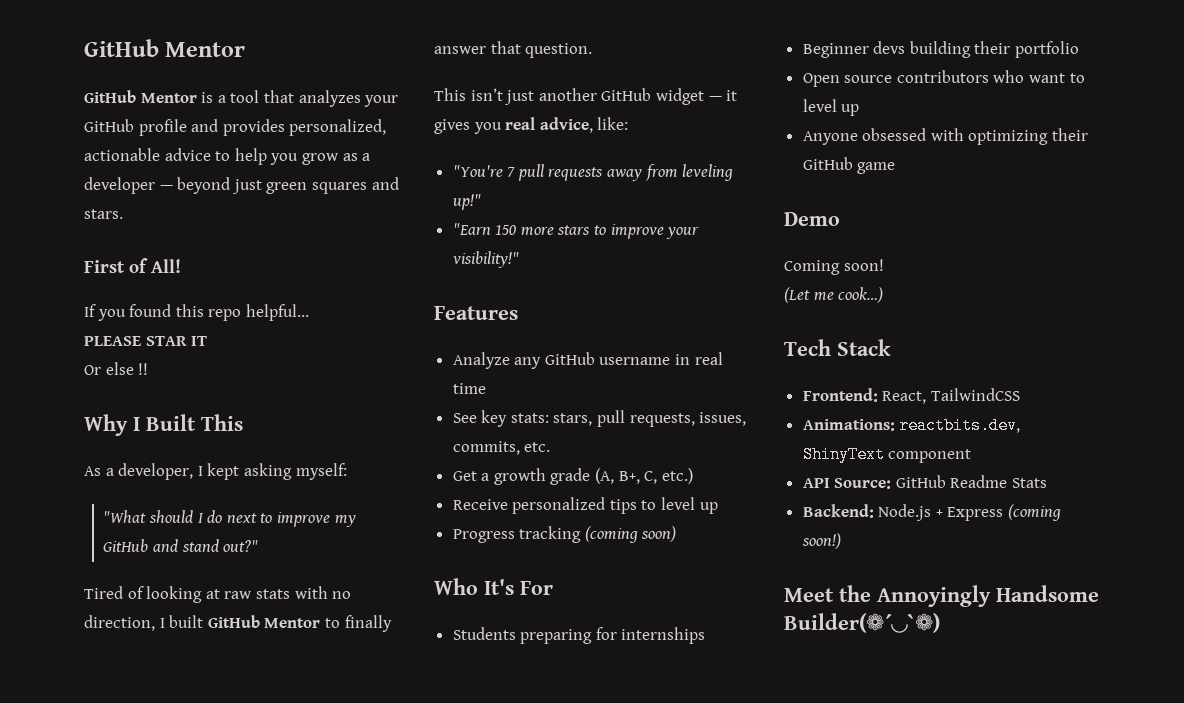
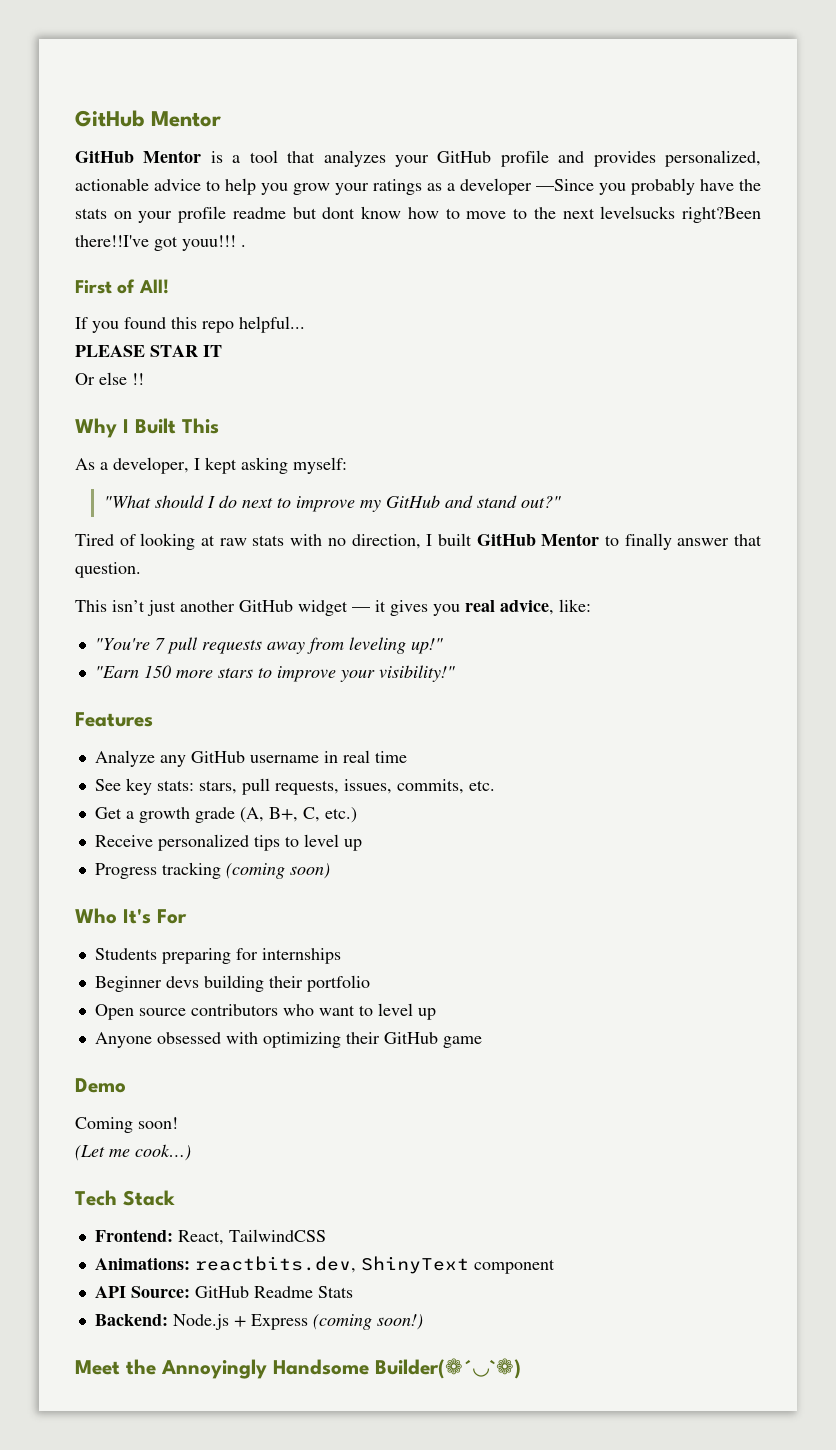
(338, 159) none -> [335,179,422,195] your ratings
[159,177,399,194] [84,209,123,219] — beyond just green squares and stars. -> [536,178,761,195] [75,206,762,223] [75,235,246,251] —Since you probably have the stats on your profile readme but dont know how to move to the next levelsucks right?Been there!!I've got youu!!! .

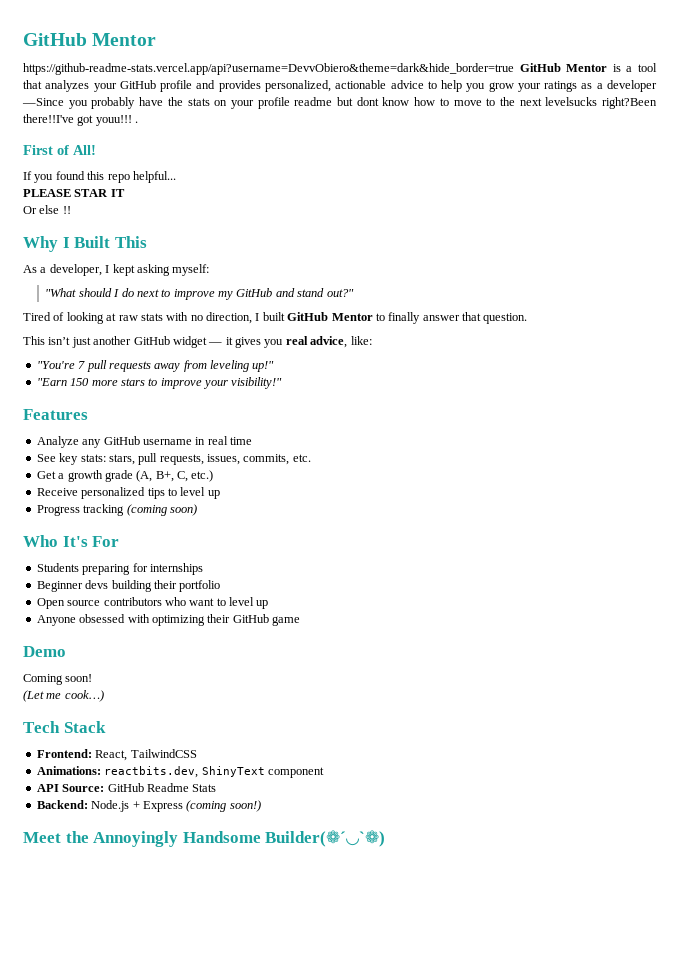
(222, 119) none -> [23,63,514,75] https://github-readme-stats.vercel.app/api?username=DevvObiero&theme=dark&hide_border=true

